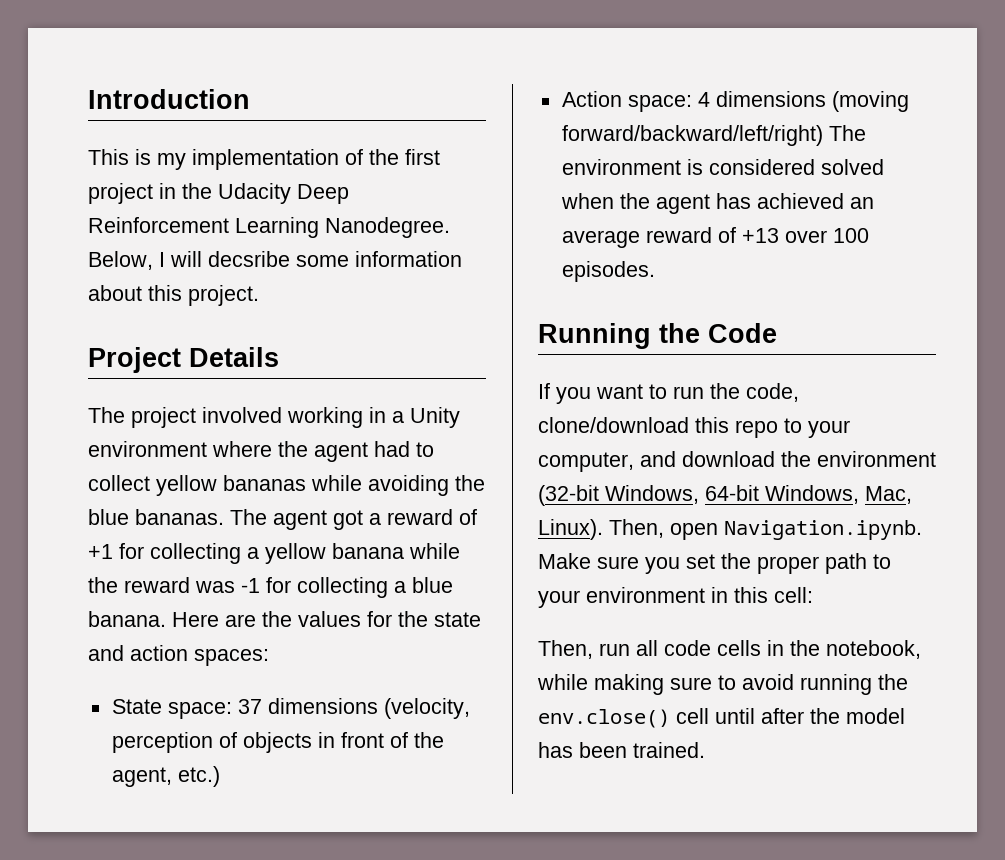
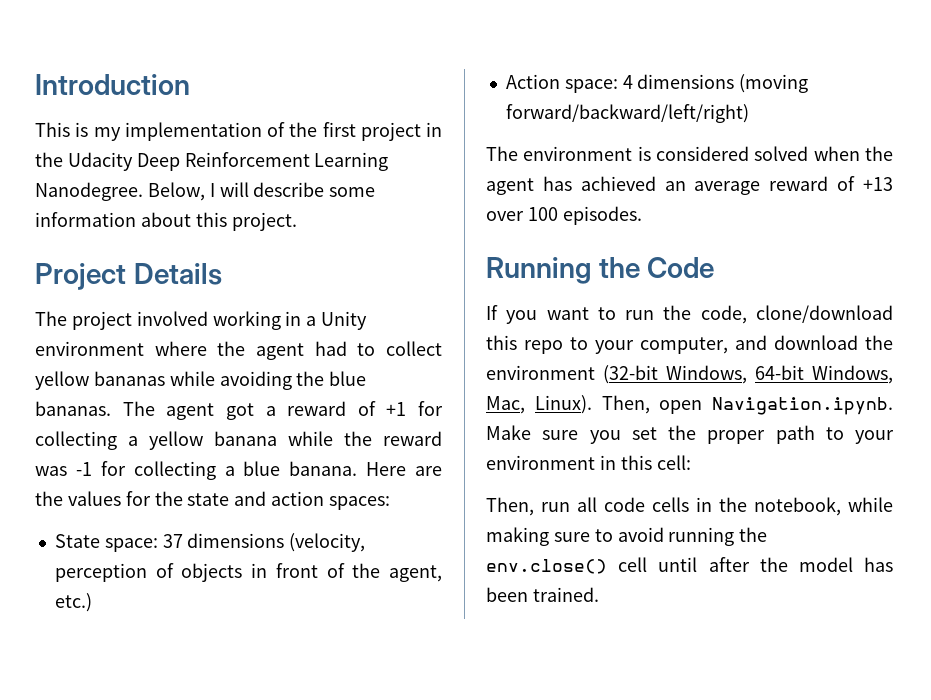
[208,251,290,267] decsribe -> [253,182,325,197] describe
(823, 135) none -> (749, 113) //

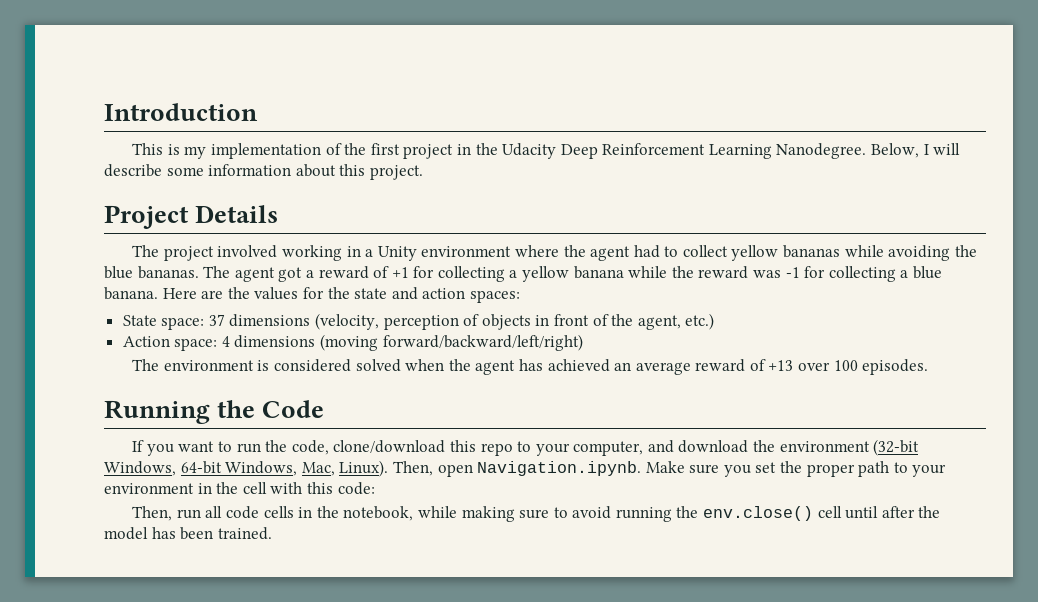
[620,455,691,470] this cell: -> [216,482,375,495] the cell with this code:

